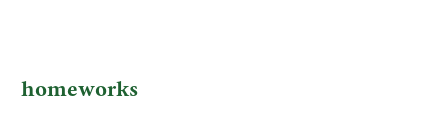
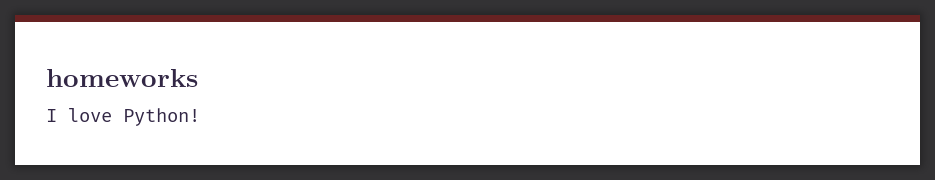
(138, 88) none -> [46,108,200,126] // I love Python!

